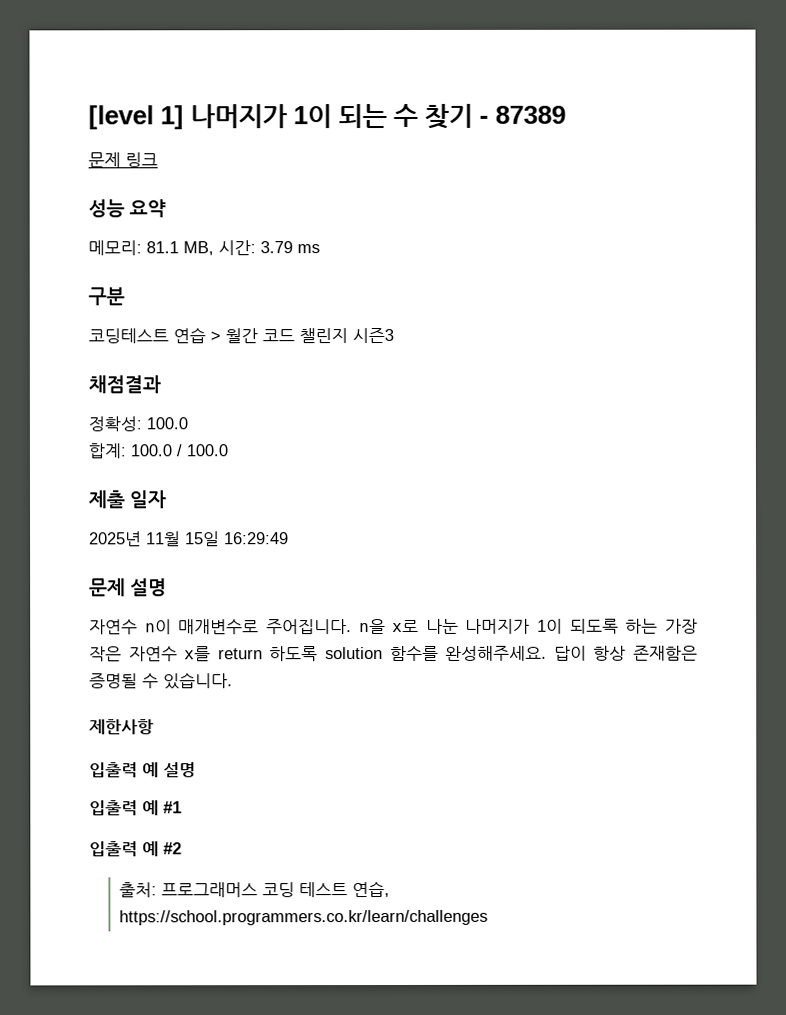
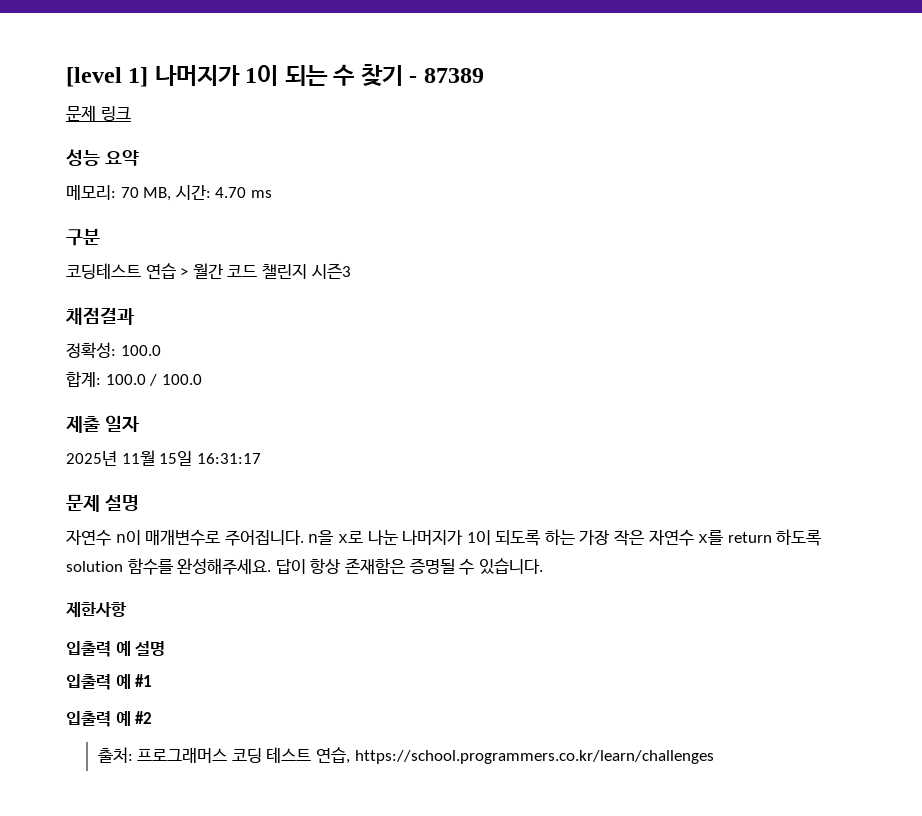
[146,241,179,254] 81.1 -> [120,187,139,198] 70
[260,241,293,254] 3.79 -> [215,187,247,198] 4.70
[224,532,289,545] 16:29:49 -> [196,453,261,464] 16:31:17

